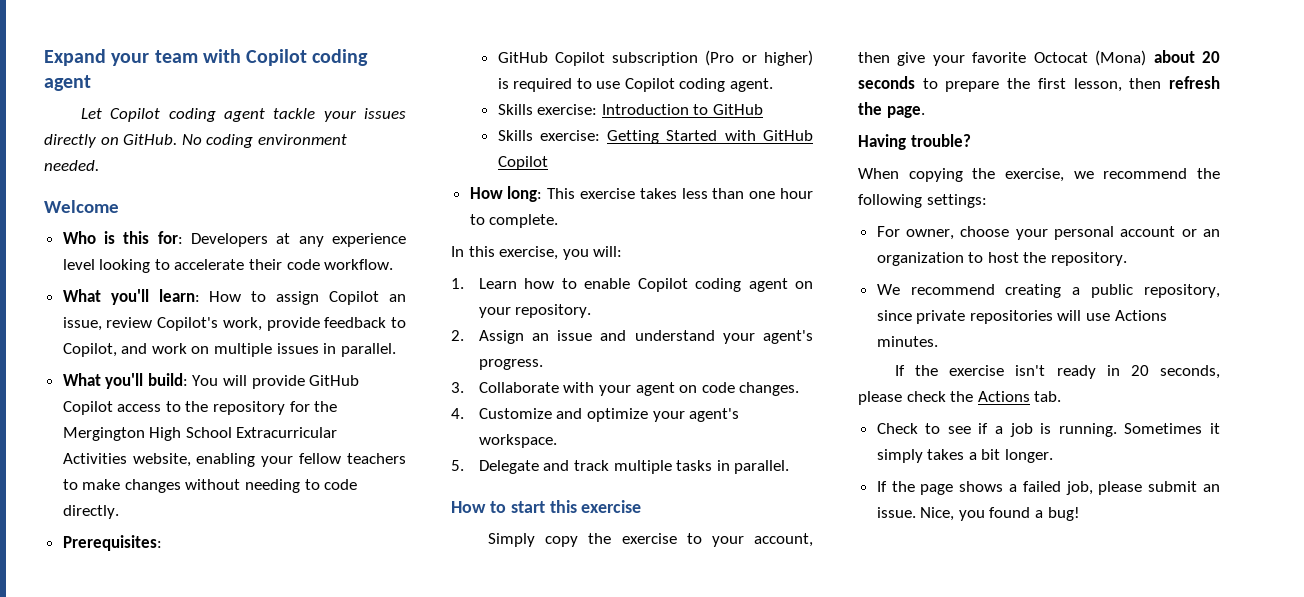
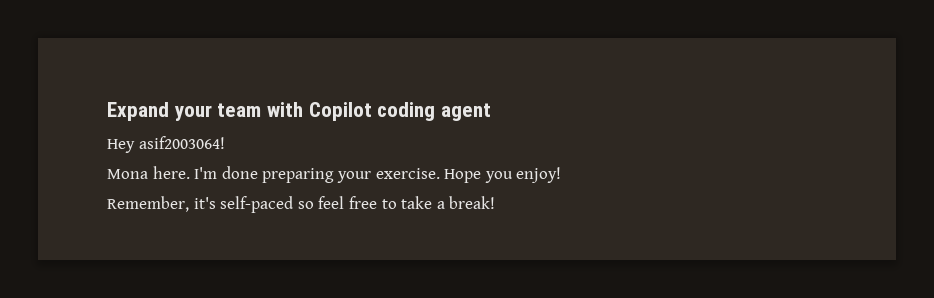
[81,108,406,122] [44,134,347,148] [44,160,99,171] [44,200,119,213] [62,231,406,247] [62,259,394,273] [62,289,406,305] [62,317,406,331] [62,343,396,357] [62,373,360,389] [62,401,338,415] [62,427,338,441] [62,453,406,467] [62,479,358,493] [62,505,119,519] [62,535,162,551] [497,50,813,66] [497,78,774,92] [497,104,763,115] [497,130,813,144] [497,156,548,170] [469,186,813,202] [469,214,559,228] [451,246,623,260] [451,278,813,292] [478,304,592,318] [451,330,813,344] [478,359,543,370] [451,382,800,396] [451,408,740,422] [478,434,557,448] [451,460,790,474] [451,500,642,513] [488,533,813,547] [858,50,1220,66] [858,76,1220,92] [858,102,925,118] [858,134,971,150] [858,168,1220,182] [858,194,987,208] [876,226,1220,240] [876,252,1128,266] [876,284,1220,298] [876,310,1167,324] [876,336,938,347] [895,365,1220,379] [858,391,1062,405] [876,423,1220,437] [876,449,1054,463] [876,481,1220,495] [876,507,1080,521] Let Copilot coding agent tackle your issues directly on GitHub. No coding environment needed. // Welcome // Who is this for: Developers at any experience level looking to accelerate their code workflow. // What you'll learn: How to assign Copilot an issue, review Copilot's work, provide feedback to Copilot, and work on multiple issues in parallel. // What you'll build: You will provide GitHub Copilot access to the repository for the Mergington High School Extracurricular Activities website, enabling your fellow teachers to make changes without needing to code directly. // Prerequisites: // GitHub Copilot subscription (Pro or higher) is required to use Copilot coding agent. // Skills exercise: Introduction to GitHub // Skills exercise: Getting Started with GitHub Copilot // How long: This exercise takes less than one hour to complete. // In this exercise, you will: // 1. Learn how to enable Copilot coding agent on your repository. // 2. Assign an issue and understand your agent's progress. // 3. Collaborate with your agent on code changes. // 4. Customize and optimize your agent's workspace. // 5. Delegate and track multiple tasks in parallel. // How to start this exercise // Simply copy the exercise to your account, then give your favorite Octocat (Mona) about 20 seconds to prepare the first lesson, then refresh the page. // Having trouble? // When copying the exercise, we recommend the following settings: // For owner, choose your personal account or an organization to host the repository. // We recommend creating a public repository, since private repositories will use Actions minutes. // If the exercise isn't ready in 20 seconds, please check the Actions tab. // Check to see if a job is running. Sometimes it simply takes a bit longer. // If the page shows a failed job, please submit an issue. Nice, you found a bug! -> [107,136,225,153] [107,166,562,183] [107,196,496,213] Hey asif2003064! // Mona here. I'm done preparing your exercise. Hope you enjoy! // Remember, it's self-paced so feel free to take a break!

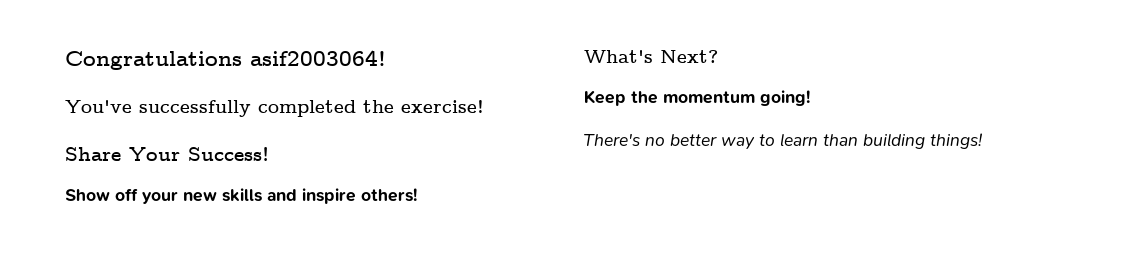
[107,102,492,121] [107,136,225,153] [107,166,562,183] [107,196,496,213] Expand your team with Copilot coding agent // Hey asif2003064! // Mona here. I'm done preparing your exercise. Hope you enjoy! // Remember, it's self-paced so feel free to take a break! -> [65,50,386,70] [65,100,484,117] [65,147,269,161] [65,188,417,204] [584,50,718,63] [584,90,810,106] [584,133,983,150] Congratulations asif2003064! // You've successfully completed the exercise! // Share Your Success! // Show off your new skills and inspire others! // What's Next? // Keep the momentum going! // There's no better way to learn than building things!

